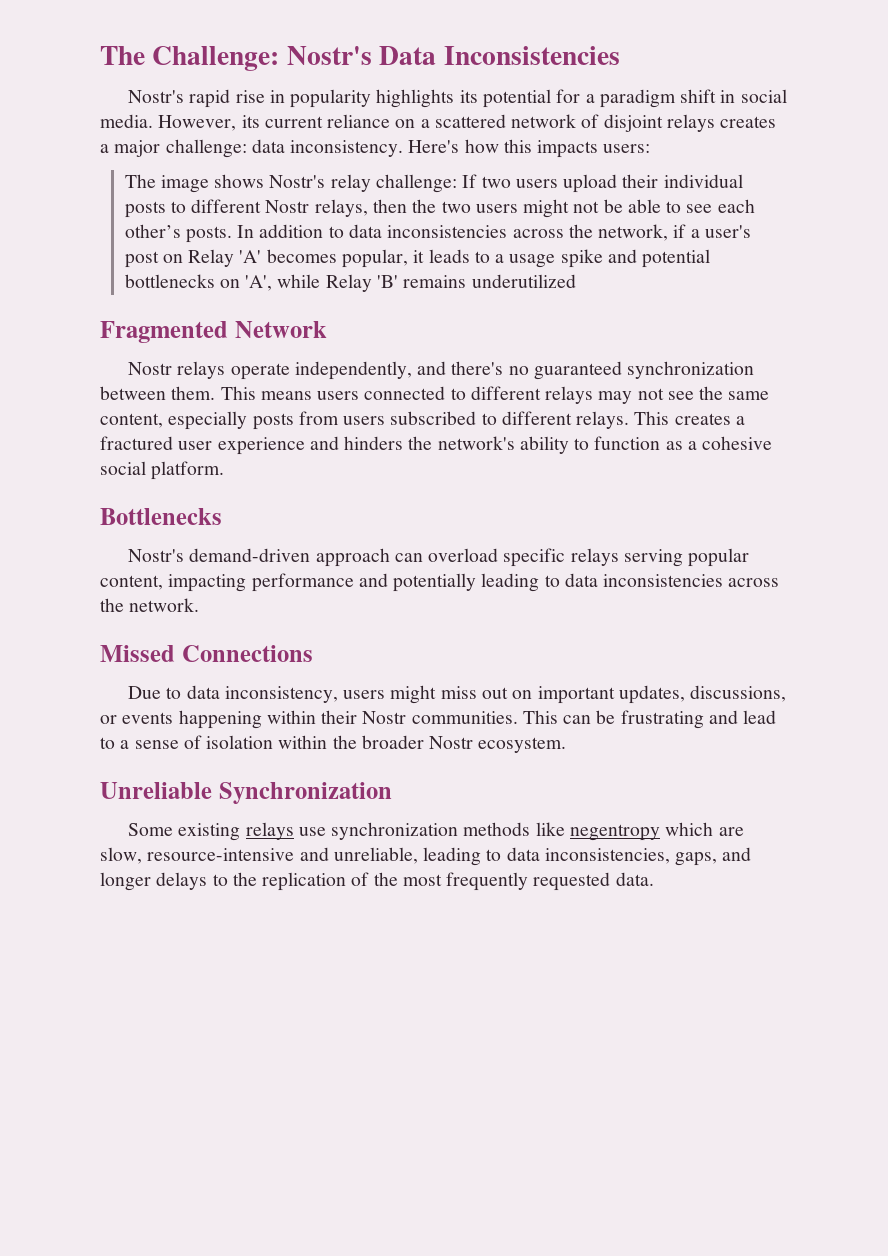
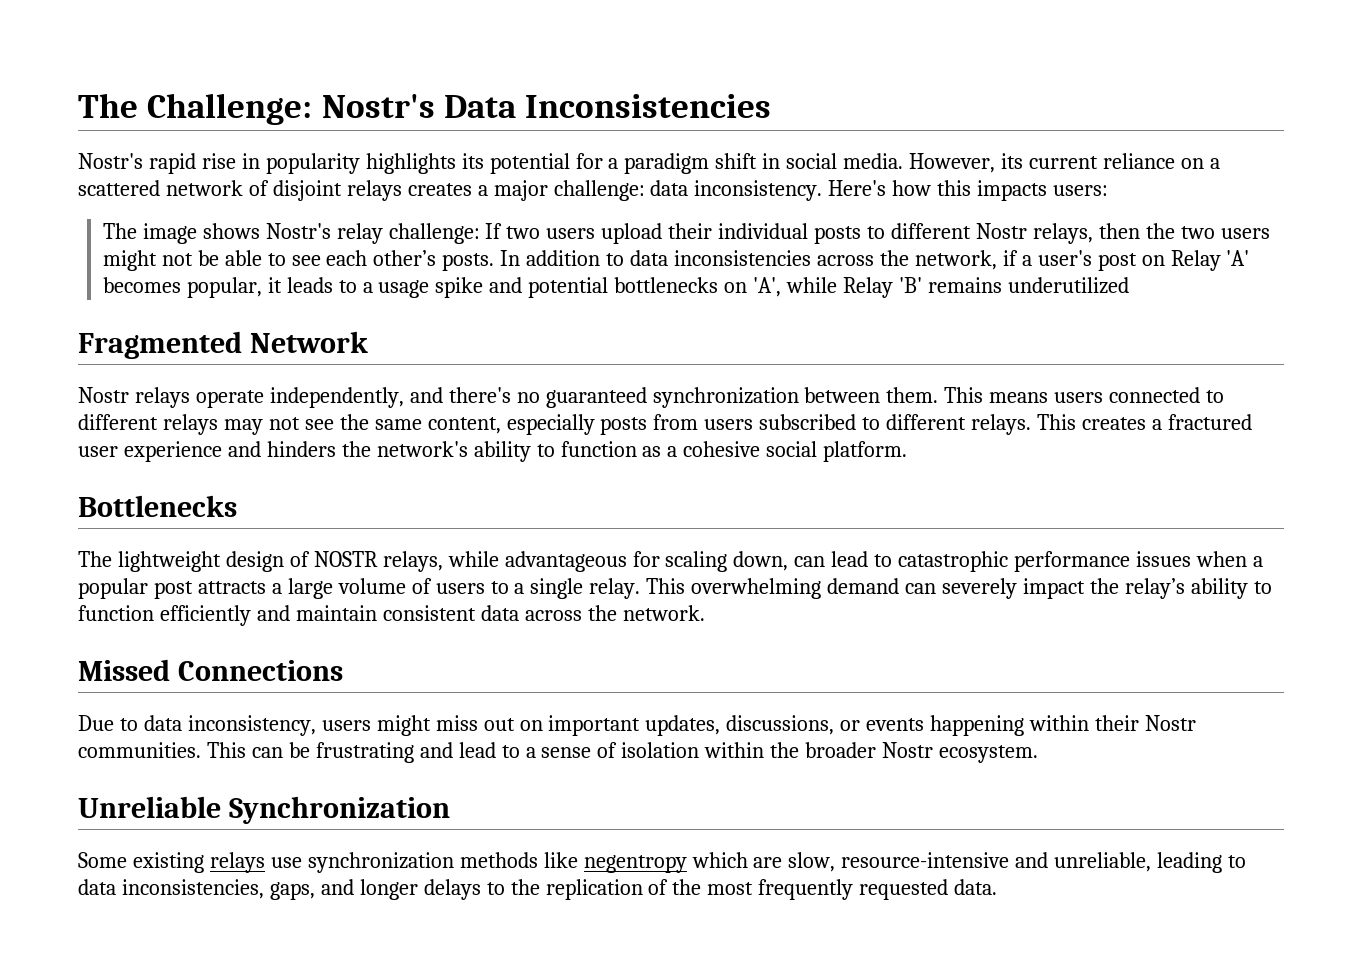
[128,548,750,567] [100,573,724,592] Nostr's demand-driven approach can overload specific relays serving popular content, impacting performance and potentially leading to data inconsistencies -> [78,551,1263,572] [78,578,1272,599] [78,605,519,626] The lightweight design of NOSTR relays, while advantageous for scaling down, can lead to catastrophic performance issues when a popular post attracts a large volume of users to a single relay. This overwhelming demand can severely impact the relay’s ability to function efficiently and maintain consistent data

